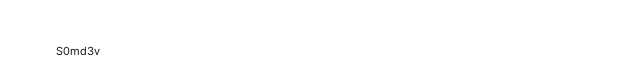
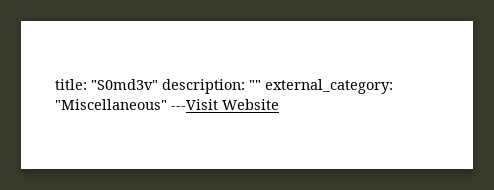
[56,46,100,56] S0md3v -> [55,79,393,94] [55,99,279,110] title: "S0md3v" description: "" external_category: "Miscellaneous" ---Visit Website

